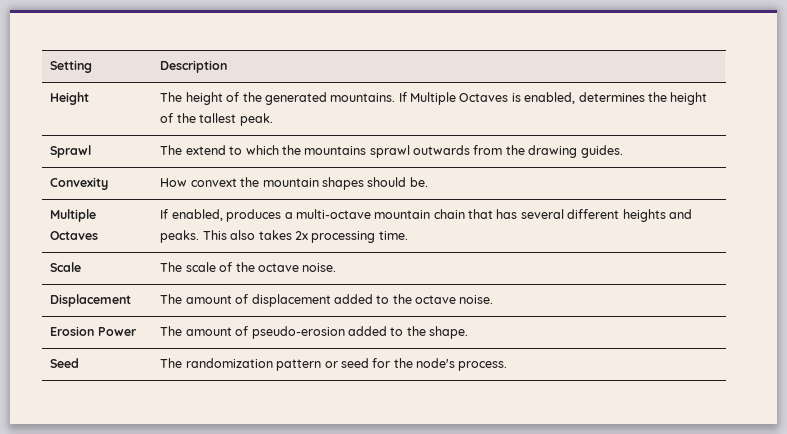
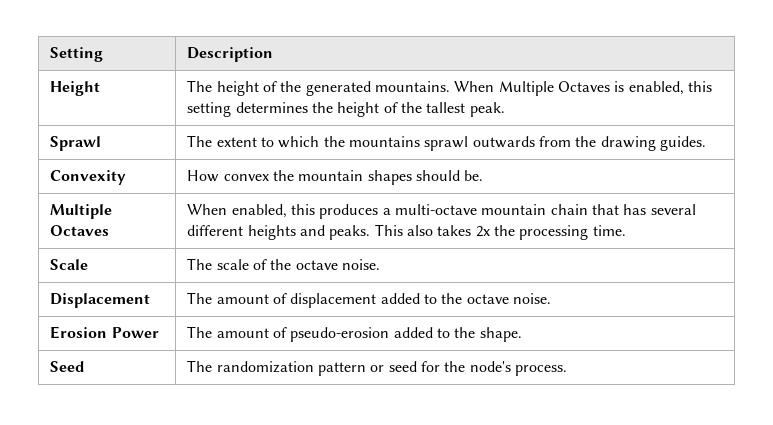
[398,92,407,102] If -> [454,81,495,92] When
(576, 98) none -> [687,81,712,92] [187,102,232,117] this setting
[185,145,226,155] extend -> [216,137,257,147] extent
[190,178,237,187] convext -> [223,174,269,181] convex
[160,209,223,221] If enabled, -> [187,204,316,218] When enabled, this
(308, 235) none -> [493,225,515,236] the

